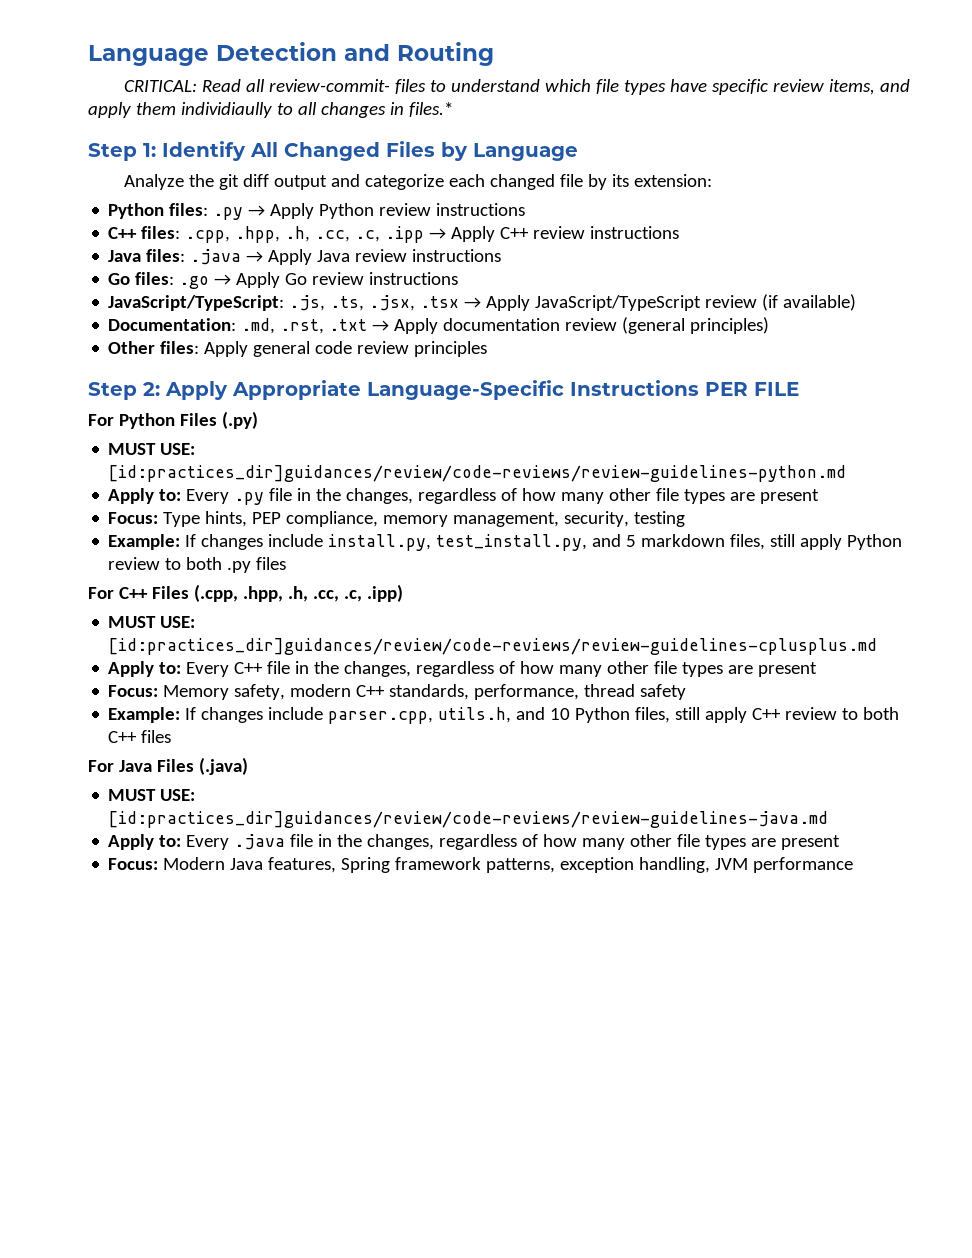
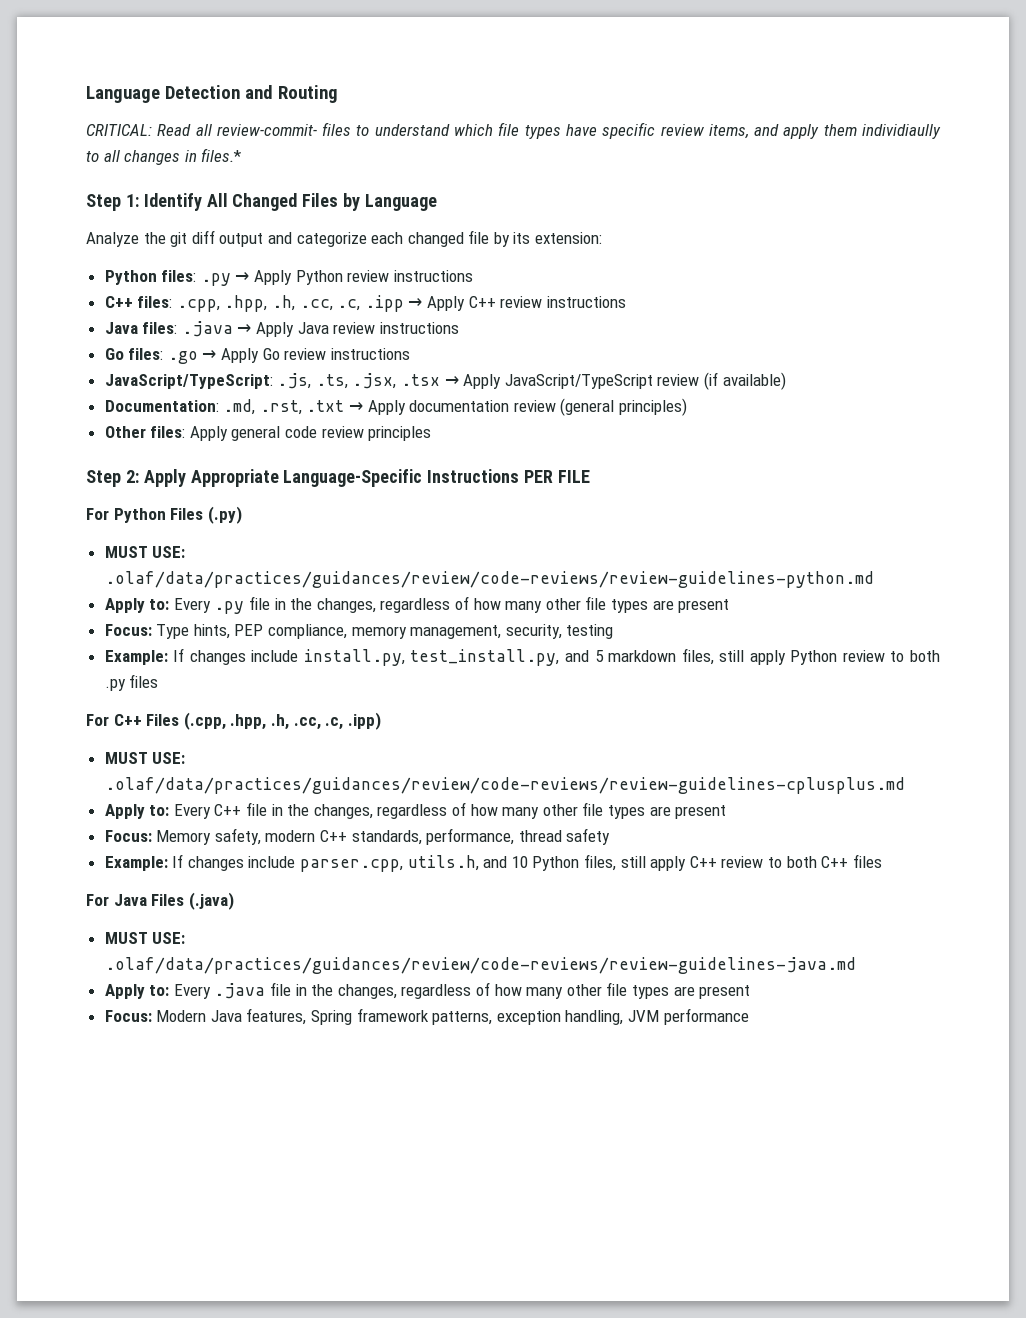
[108,465,847,482] [id:practices_dir]guidances/review/code-reviews/review-guidelines-python.md -> [104,571,874,588] .olaf/data/practices/guidances/review/code-reviews/review-guidelines-python.md
[108,638,878,655] [id:practices_dir]guidances/review/code-reviews/review-guidelines-cplusplus.md -> [104,777,905,794] .olaf/data/practices/guidances/review/code-reviews/review-guidelines-cplusplus.md
[108,811,829,828] [id:practices_dir]guidances/review/code-reviews/review-guidelines-java.md -> [104,957,856,974] .olaf/data/practices/guidances/review/code-reviews/review-guidelines-java.md

